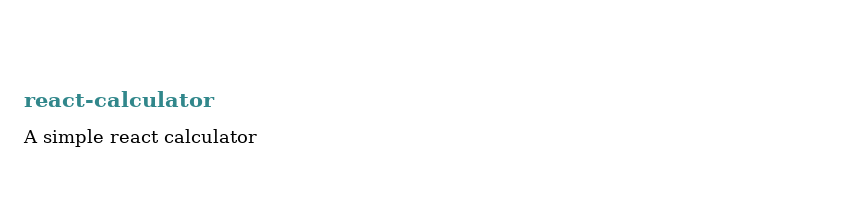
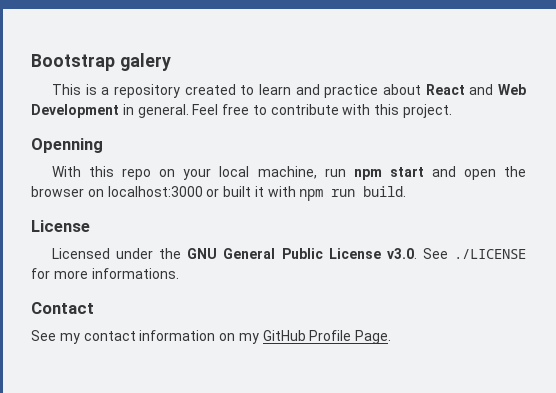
[24,91,215,107] [23,129,257,147] react-calculator // A simple react calculator -> [31,53,171,71] [52,84,526,98] [31,104,453,118] [31,138,103,153] [52,166,527,180] [31,186,407,201] [31,220,90,232] [52,248,526,259] [31,268,179,279] [31,302,94,314] [31,330,392,344] Bootstrap galery // This is a repository created to learn and practice about React and Web Development in general. Feel free to contribute with this project. // Openning // With this repo on your local machine, run npm start and open the browser on localhost:3000 or built it with npm run build. // License // Licensed under the GNU General Public License v3.0. See ./LICENSE for more informations. // Contact // See my contact information on my GitHub Profile Page.

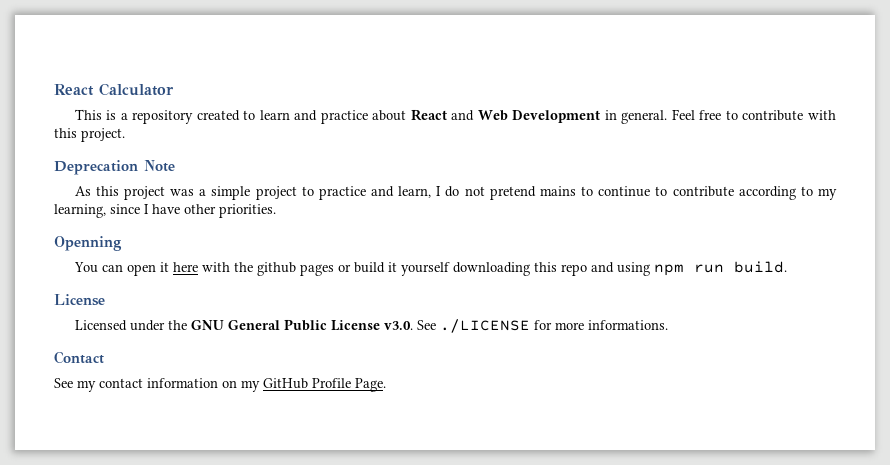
[31,53,171,71] Bootstrap galery -> [54,83,174,96] React Calculator
[31,138,103,153] [52,166,527,180] [31,186,296,197] Openning // With this repo on your local machine, run npm start and open the browser on localhost:3000 or built it with -> [54,160,175,175] [74,186,837,200] [54,204,276,218] [54,236,122,251] [73,262,650,276] Deprecation Note // As this project was a simple project to practice and learn, I do not pretend mains to continue to contribute according to my learning, since I have other priorities. // Openning // You can open it here with the github pages or build it yourself downloading this repo and using

